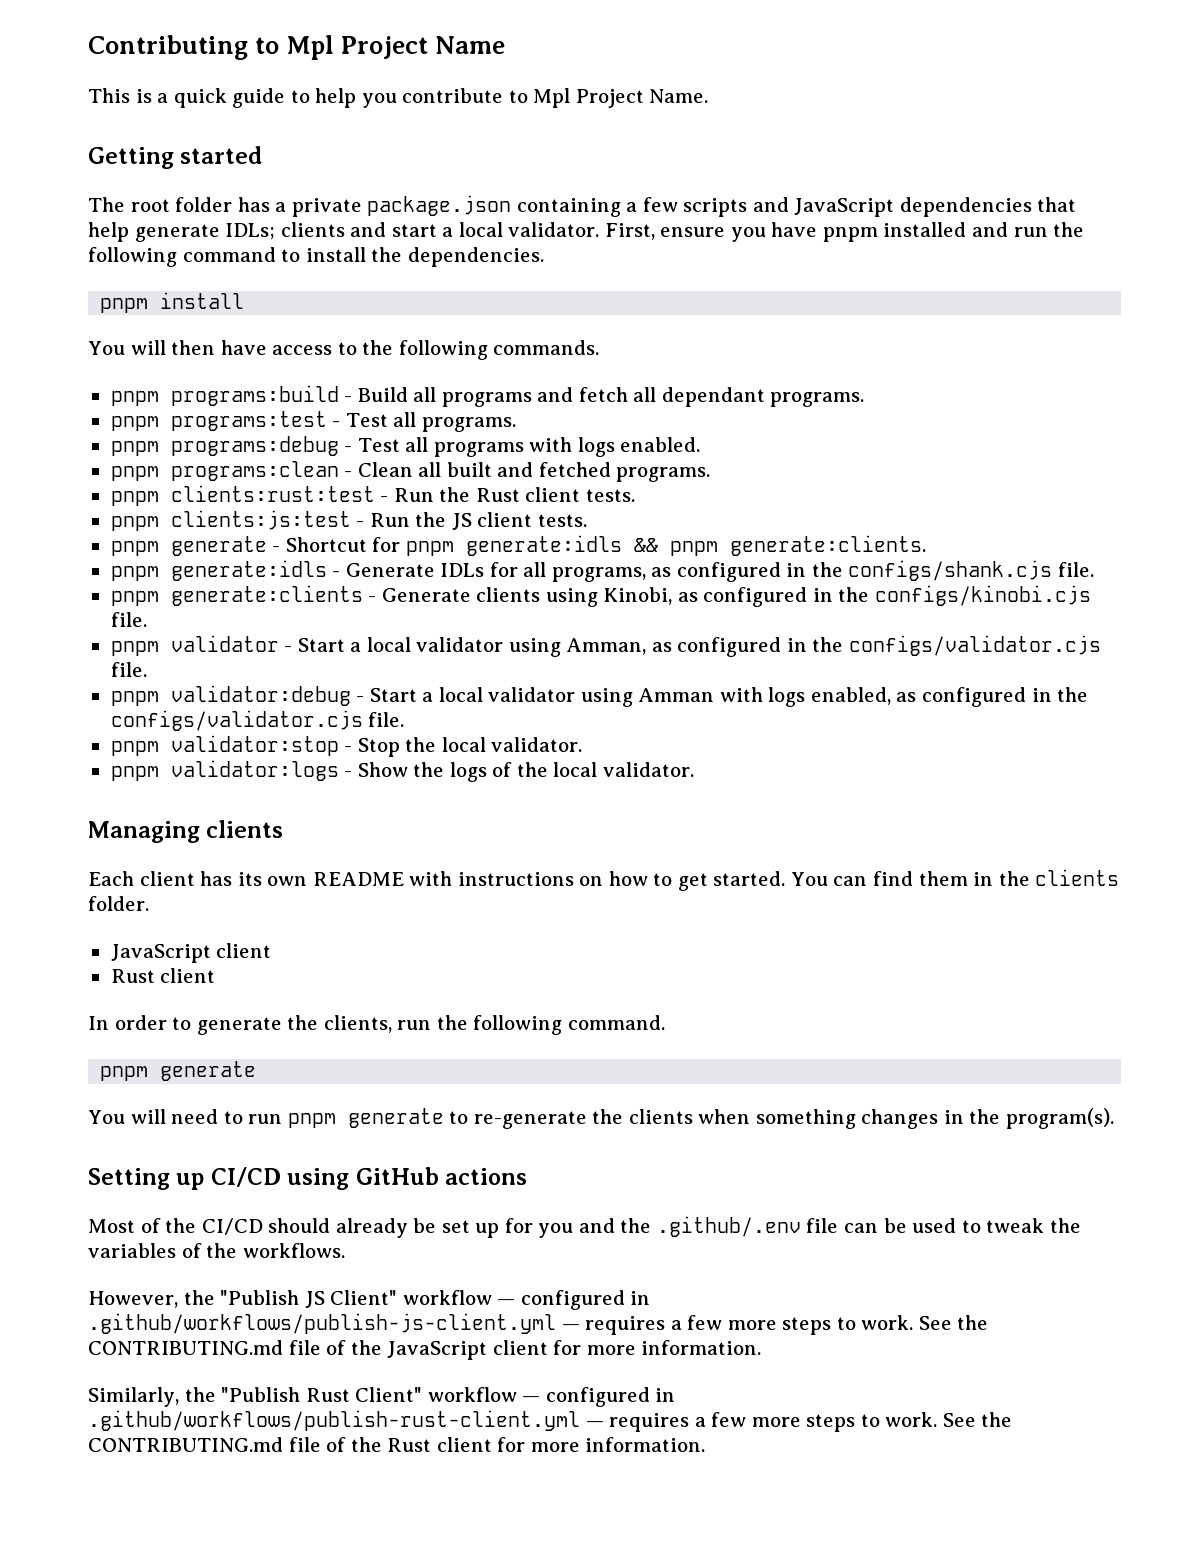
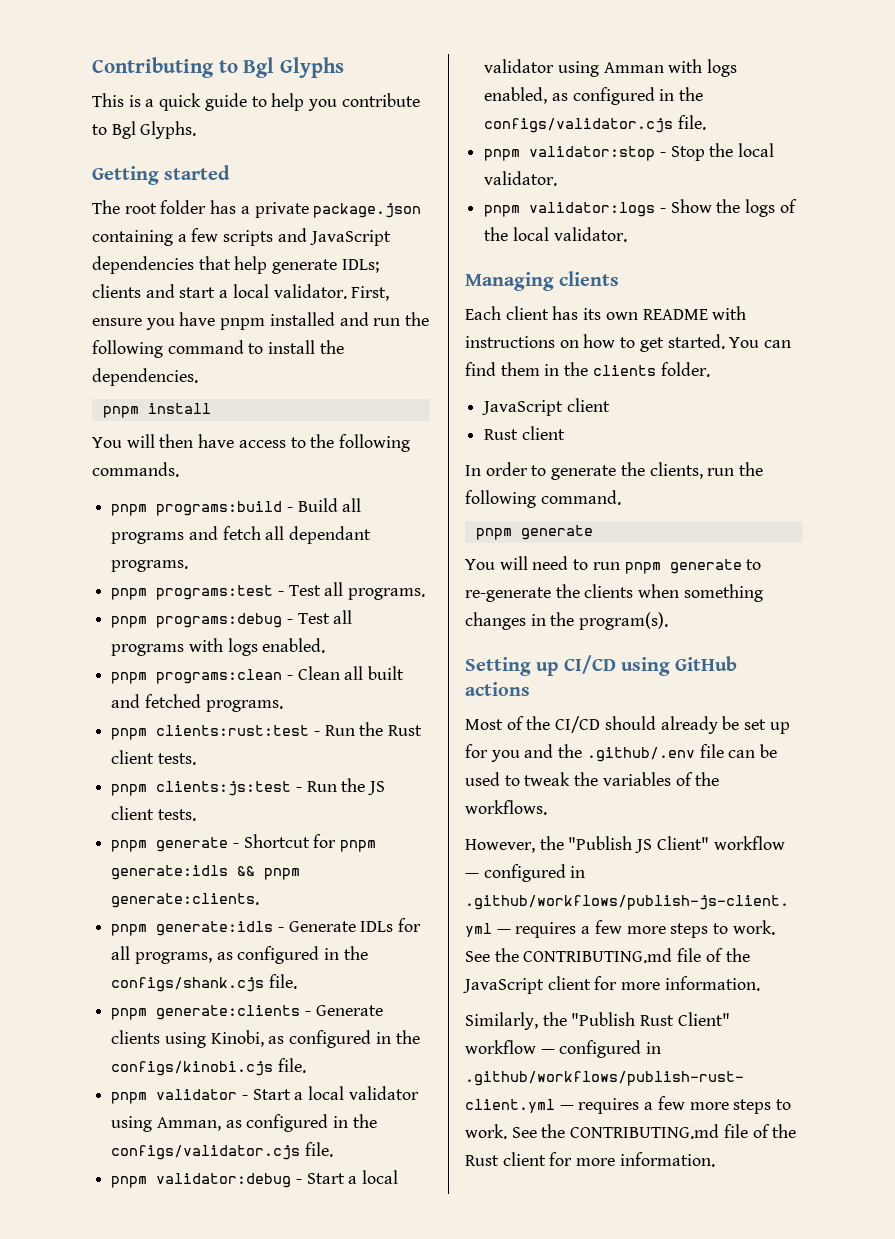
[286,35,506,60] Mpl Project Name -> [243,57,344,78] Bgl Glyphs
[533,88,709,108] Mpl Project Name. -> [111,121,197,139] Bgl Glyphs.

